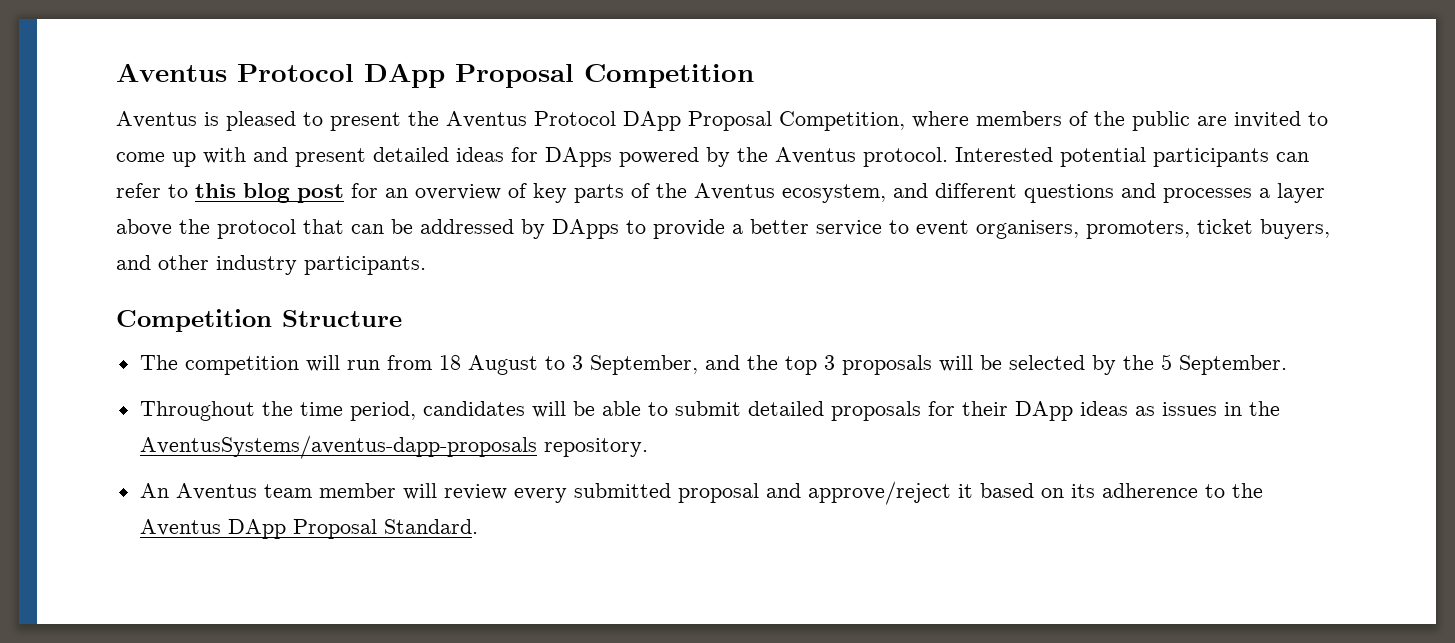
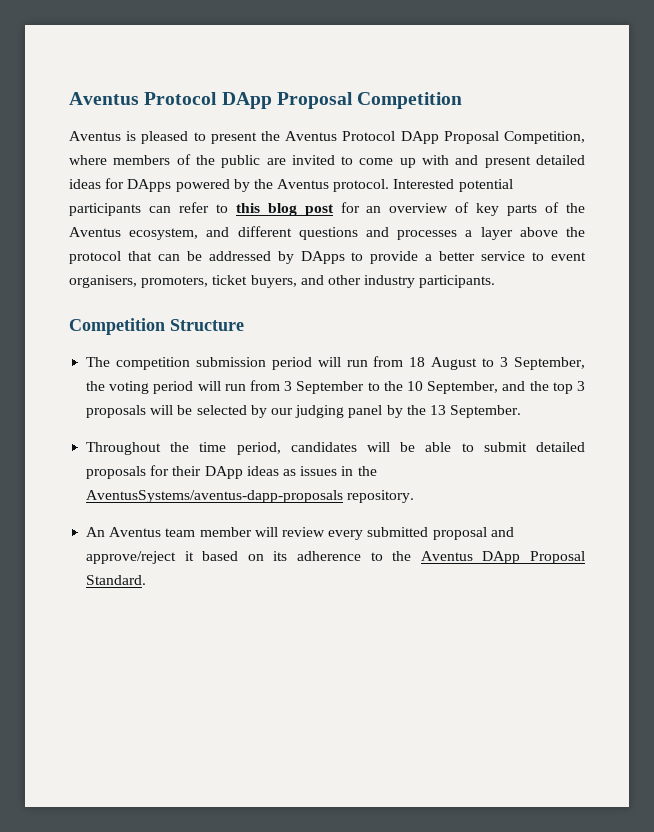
(299, 365) none -> [195,357,312,370] submission period
(698, 365) none -> [86,380,499,394] the voting period will run from 3 September to the 10 September,
[1122,354,1172,370] the 5 -> [270,405,446,418] our judging panel by the 13

